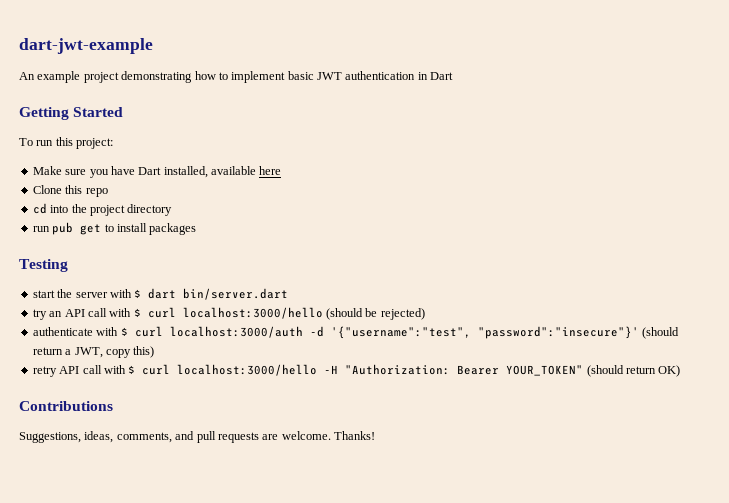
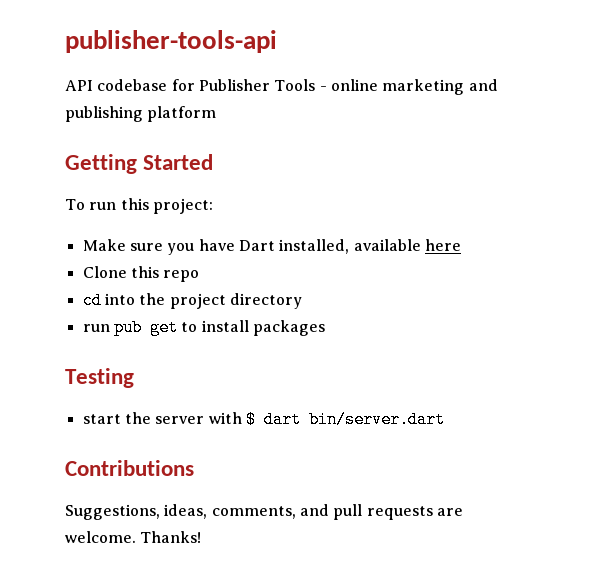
[19,38,153,54] [19,71,454,83] dart-jwt-example // An example project demonstrating how to implement basic JWT authentication in Dart -> [65,30,277,53] [65,79,498,95] [65,106,217,122] publisher-tools-api // API codebase for Publisher Tools - online marketing and publishing platform
[32,307,425,320] [32,326,679,339] [32,346,155,358] [32,364,681,377] // try an API call with $ curl localhost:3000/hello (should be rejected) // authenticate with $ curl localhost:3000/auth -d '{"username":"test", "password":"insecure"}' (should return a JWT, copy this) // retry API call with $ curl localhost:3000/hello -H "Authorization: Bearer YOUR_TOKEN" (should return OK) -> (445, 419) none

